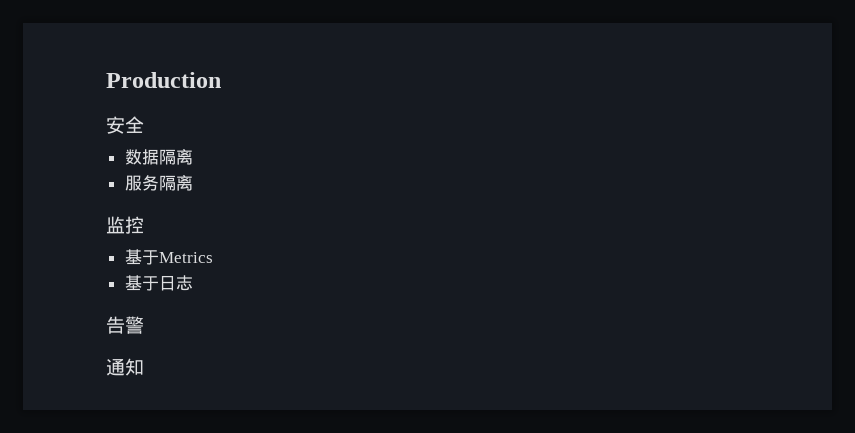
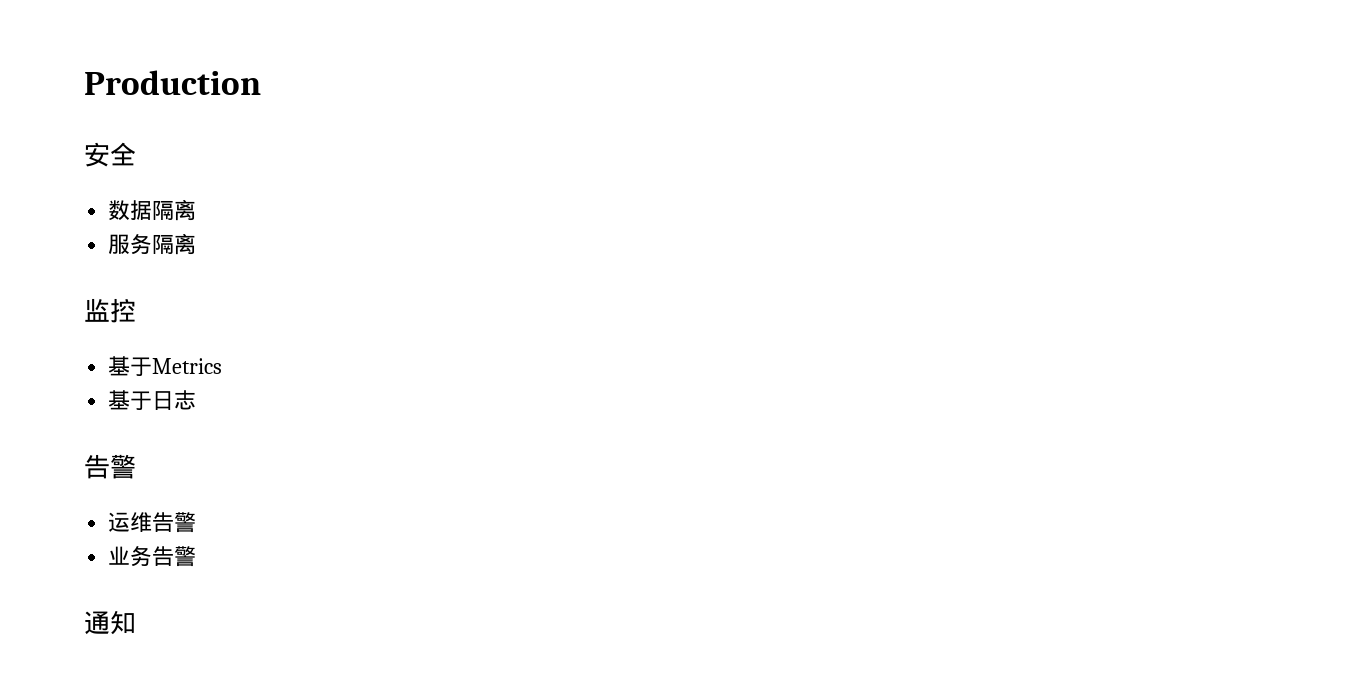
(144, 325) none -> [108,512,197,533] [108,546,197,567] // 运维告警 // 业务告警

